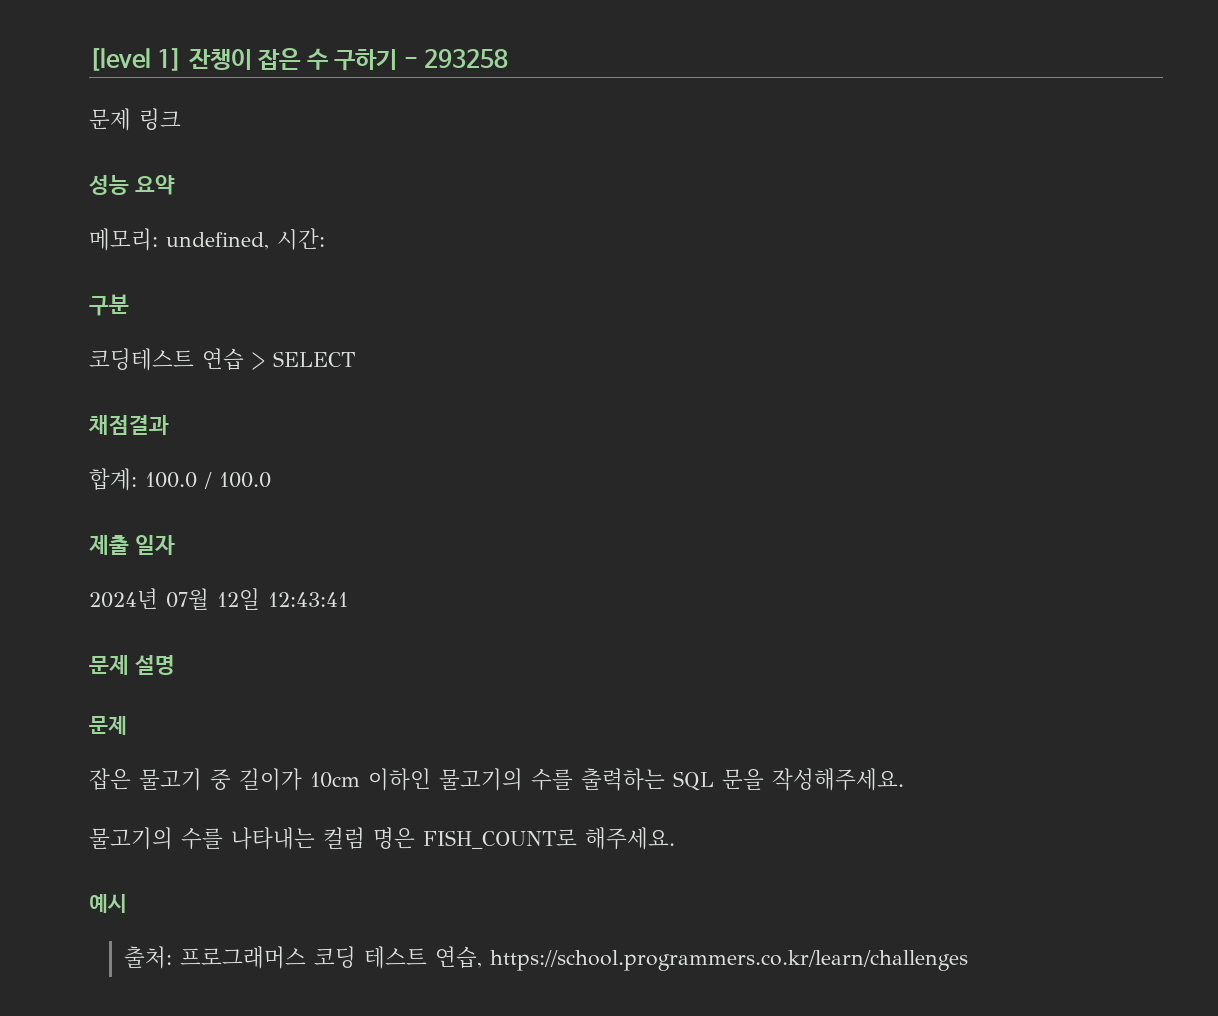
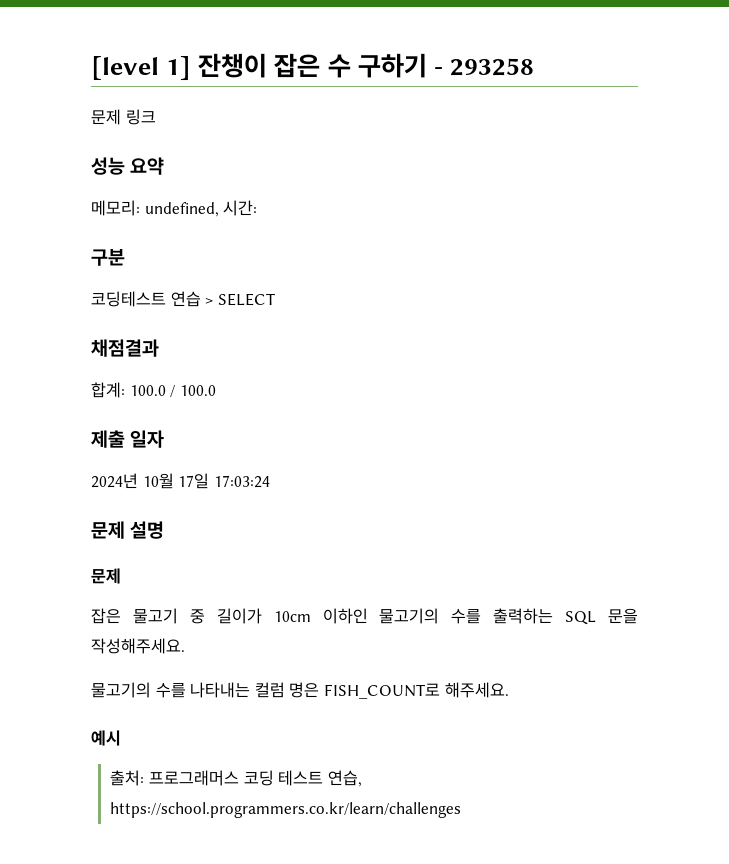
[166,588,348,610] 07월 12일 12:43:41 -> [142,473,270,489] 10월 17일 17:03:24

